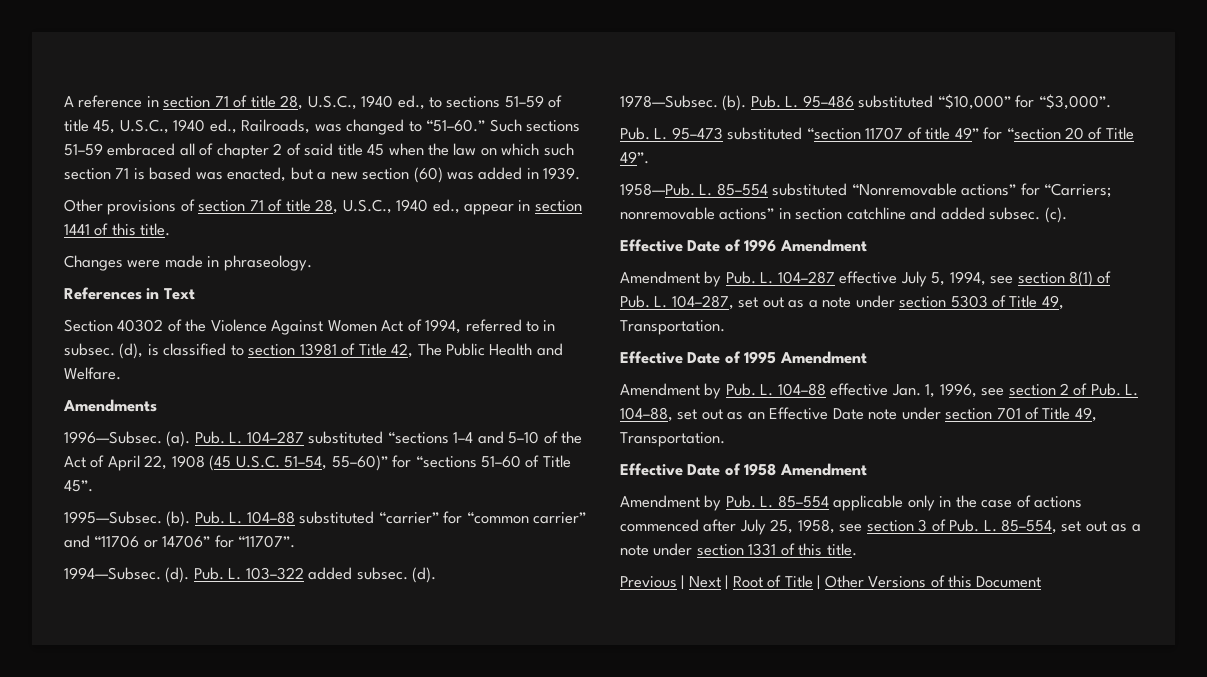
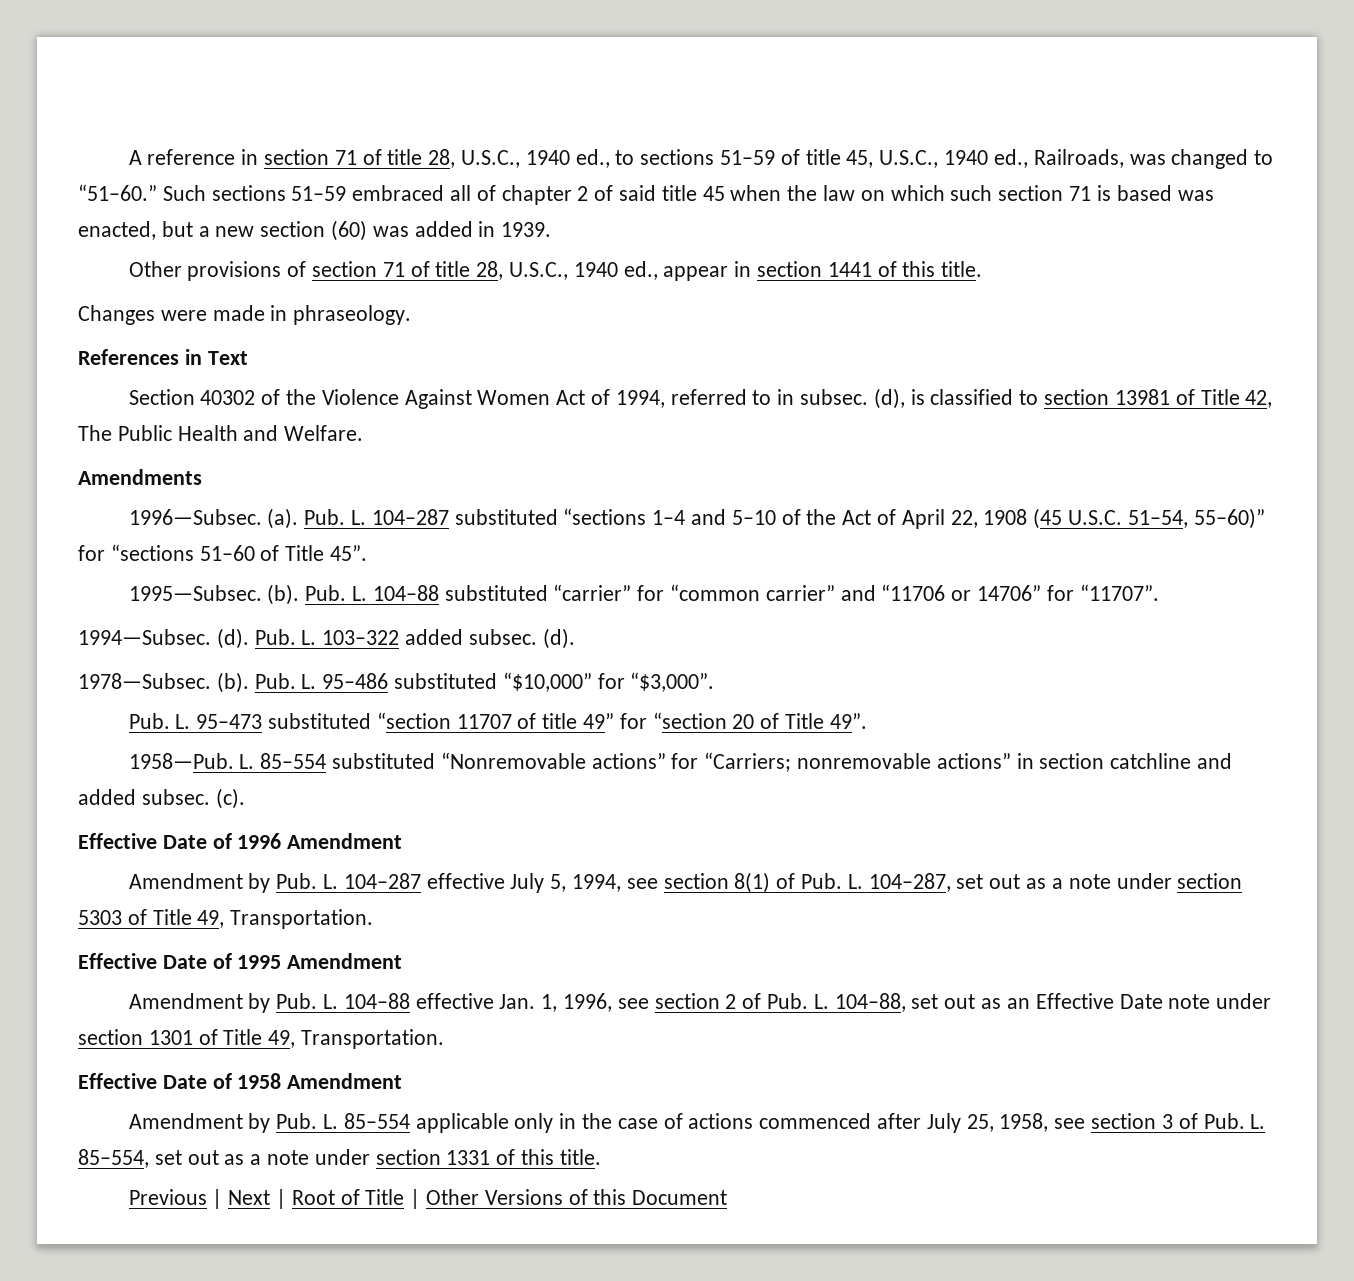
[996,407,1021,420] 701 -> [148,1030,193,1045] 1301

